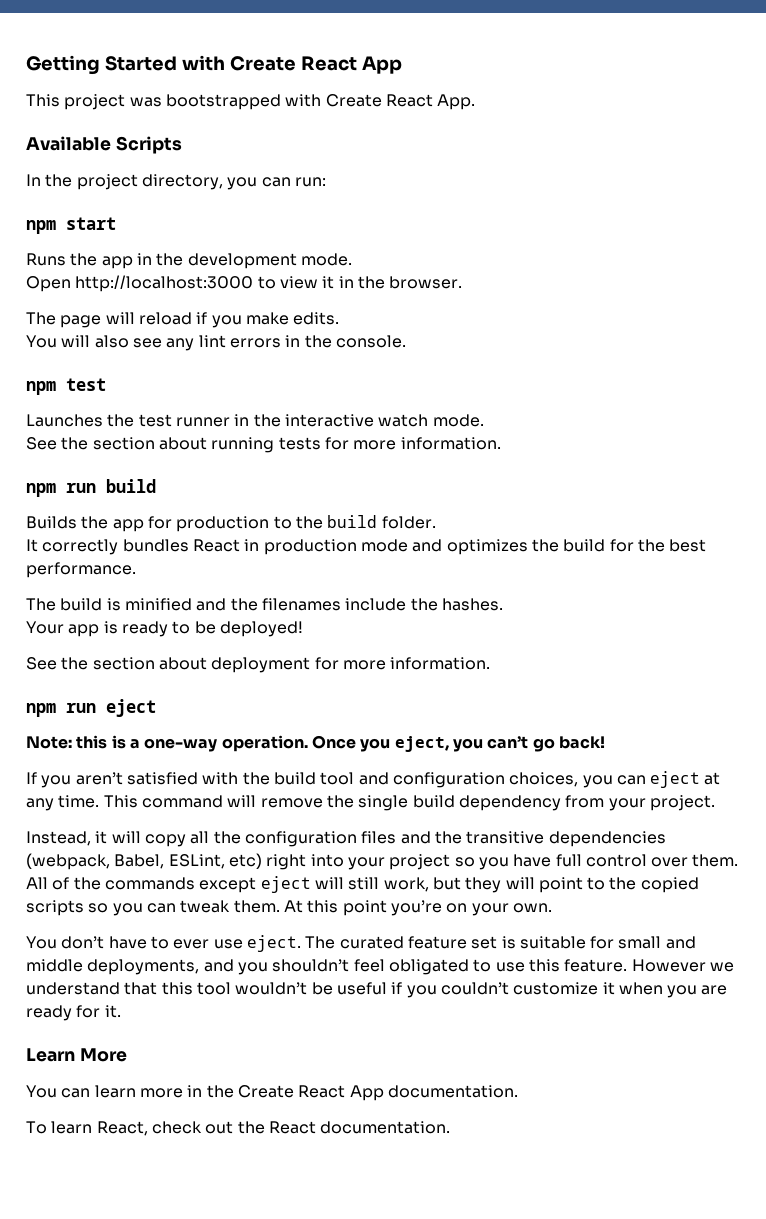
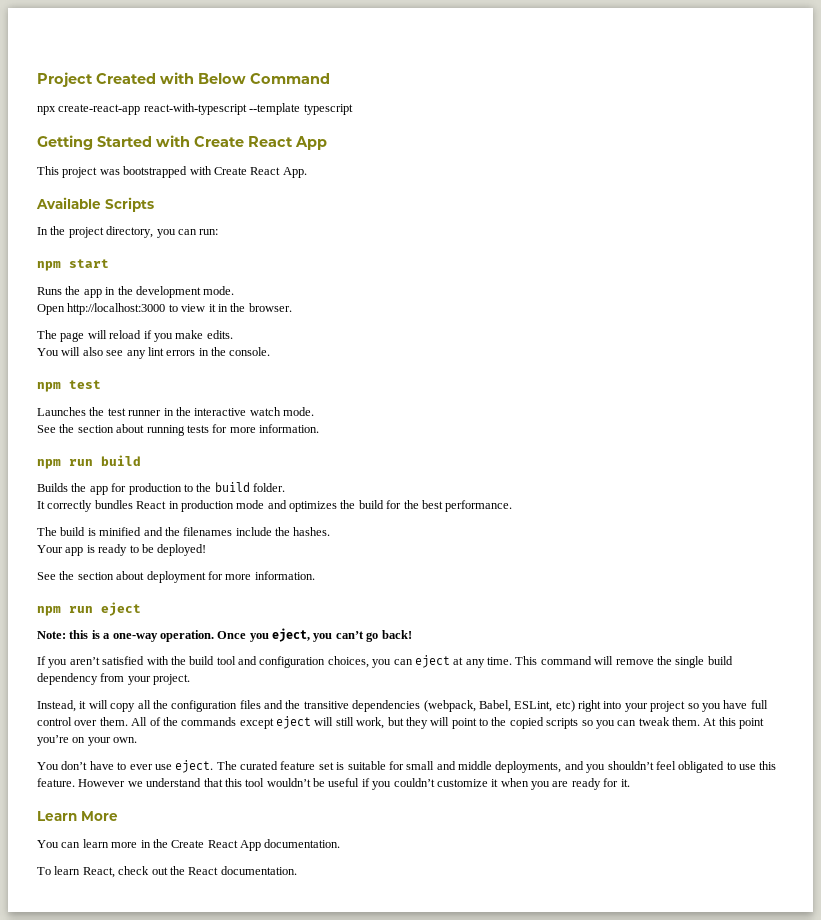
(26, 65) none -> [37,72,330,87] [37,103,353,115] Project Created with Below Command // npx create-react-app react-with-typescript --template typescript //

